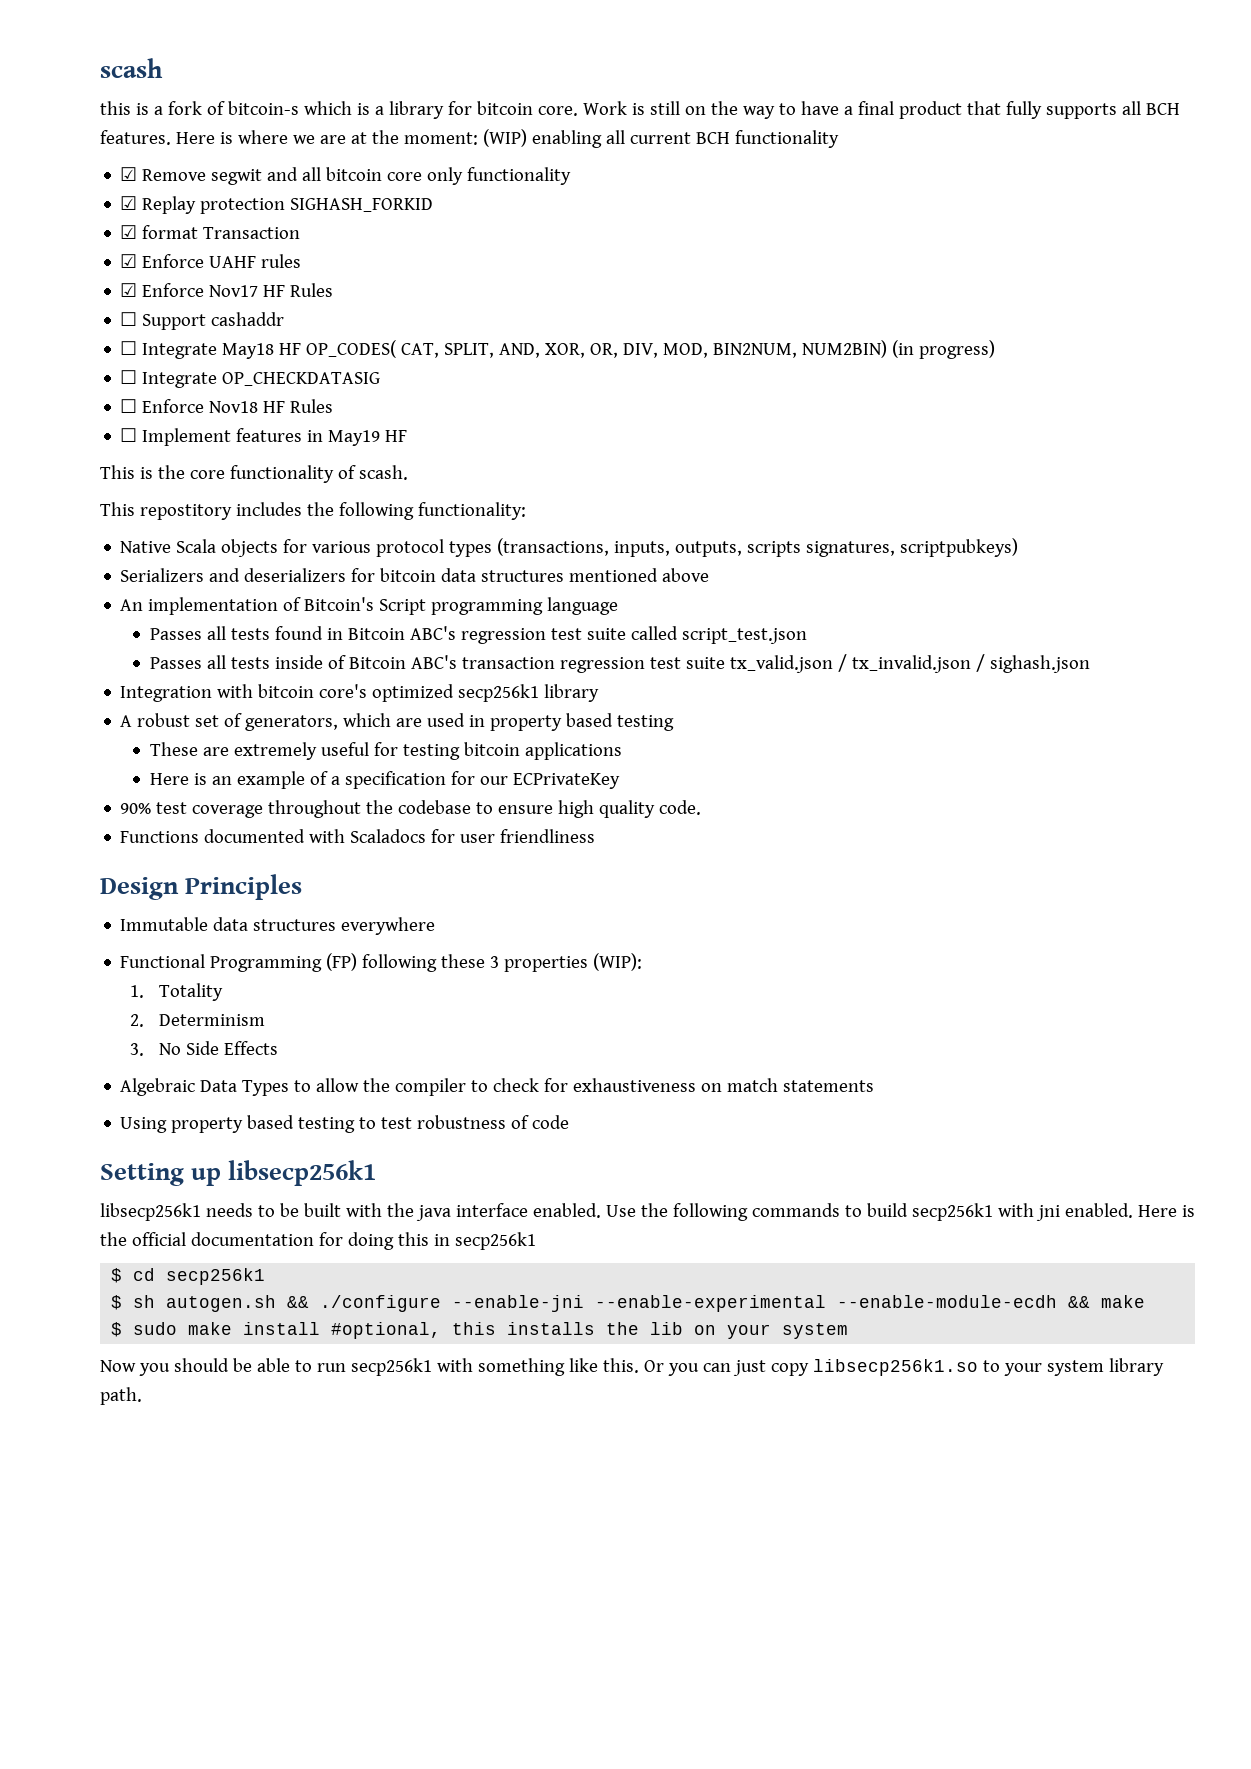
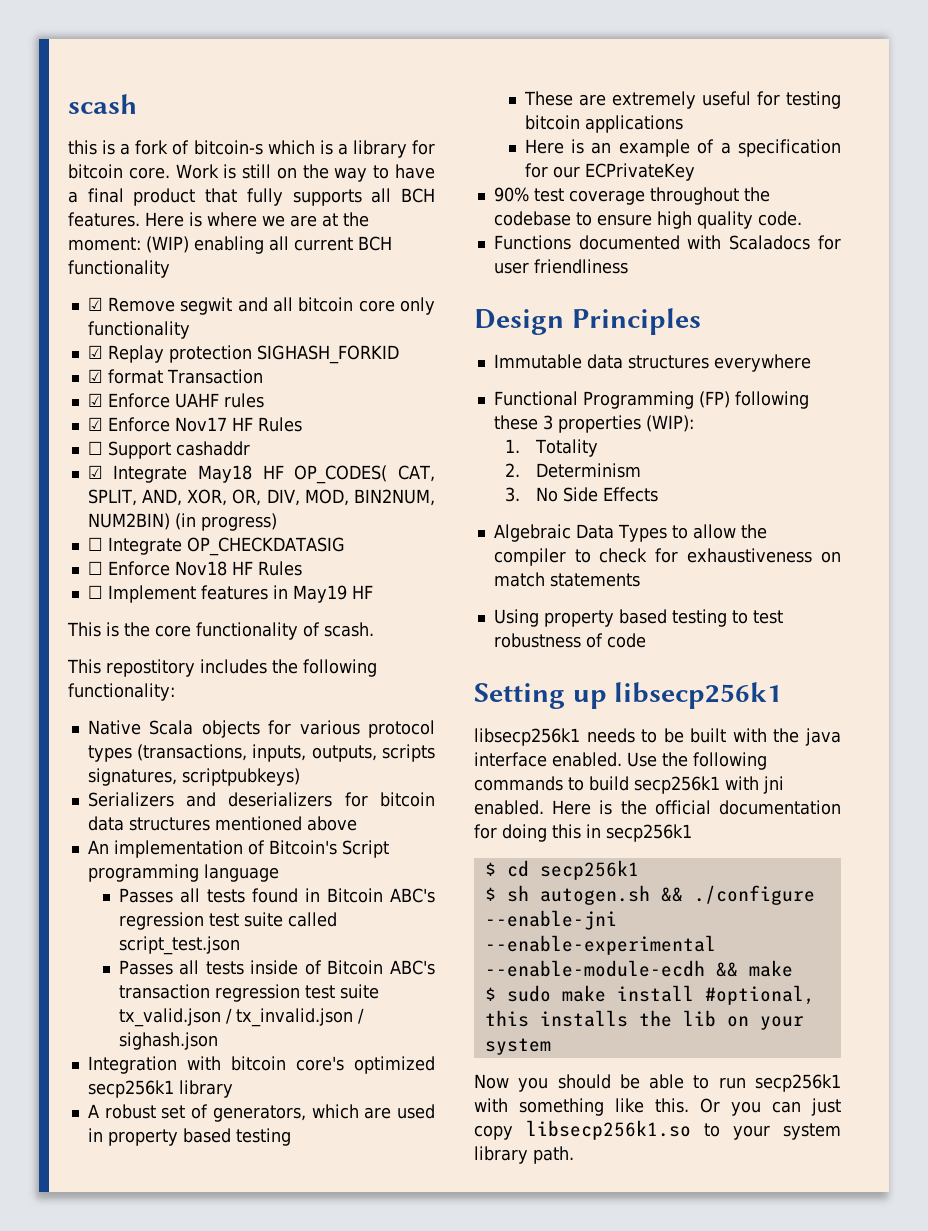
[120,341,138,355] ☐ -> [87,465,103,479] ☑

